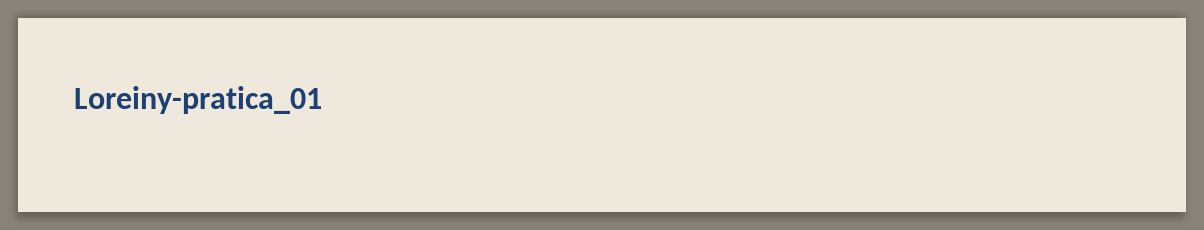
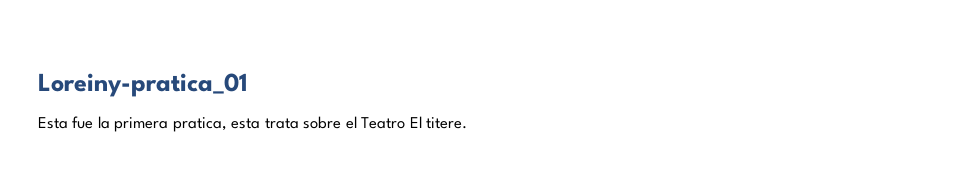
(322, 100) none -> [38,116,468,132] // Esta fue la primera pratica, esta trata sobre el Teatro El titere.

